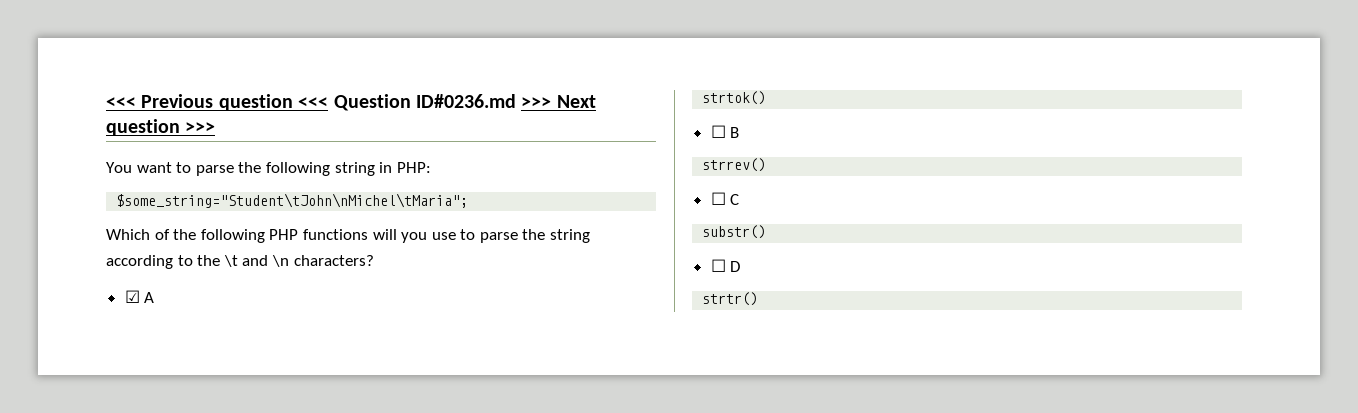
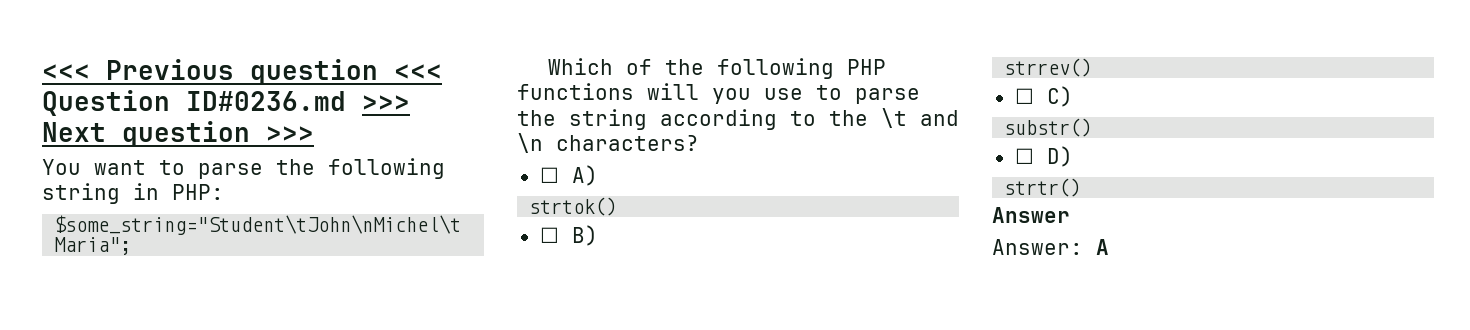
[124,290,155,303] ☑ A -> [539,165,598,186] ☐ A)
[730,127,740,138] B -> [571,225,598,246] B)
[730,194,740,205] C -> [1046,86,1073,107] C)
[730,261,741,272] D -> [1046,146,1073,167] D)
(759, 299) none -> [992,207,1070,223] [992,239,1109,255] // Answer // Answer: A

